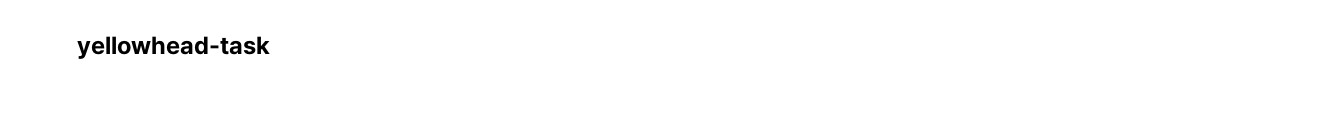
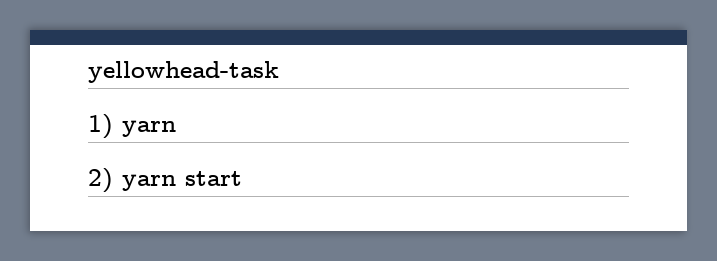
(270, 47) none -> [88,114,176,139] [88,168,242,193] // 1) yarn // 2) yarn start

